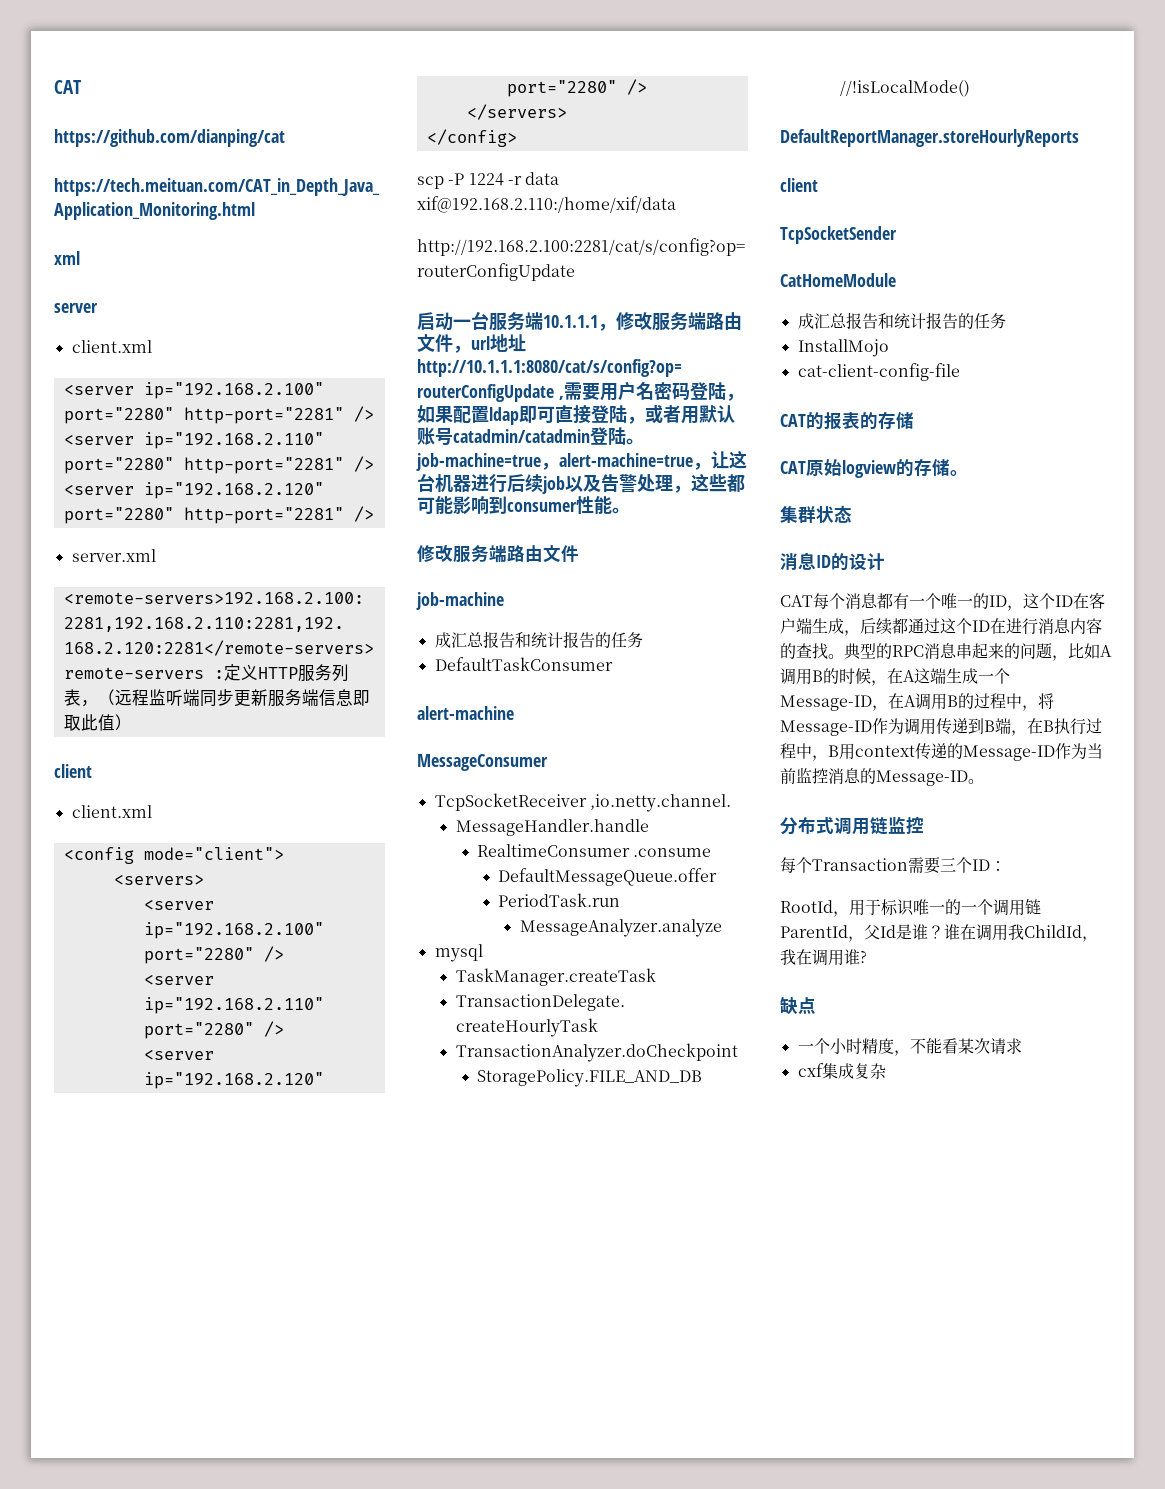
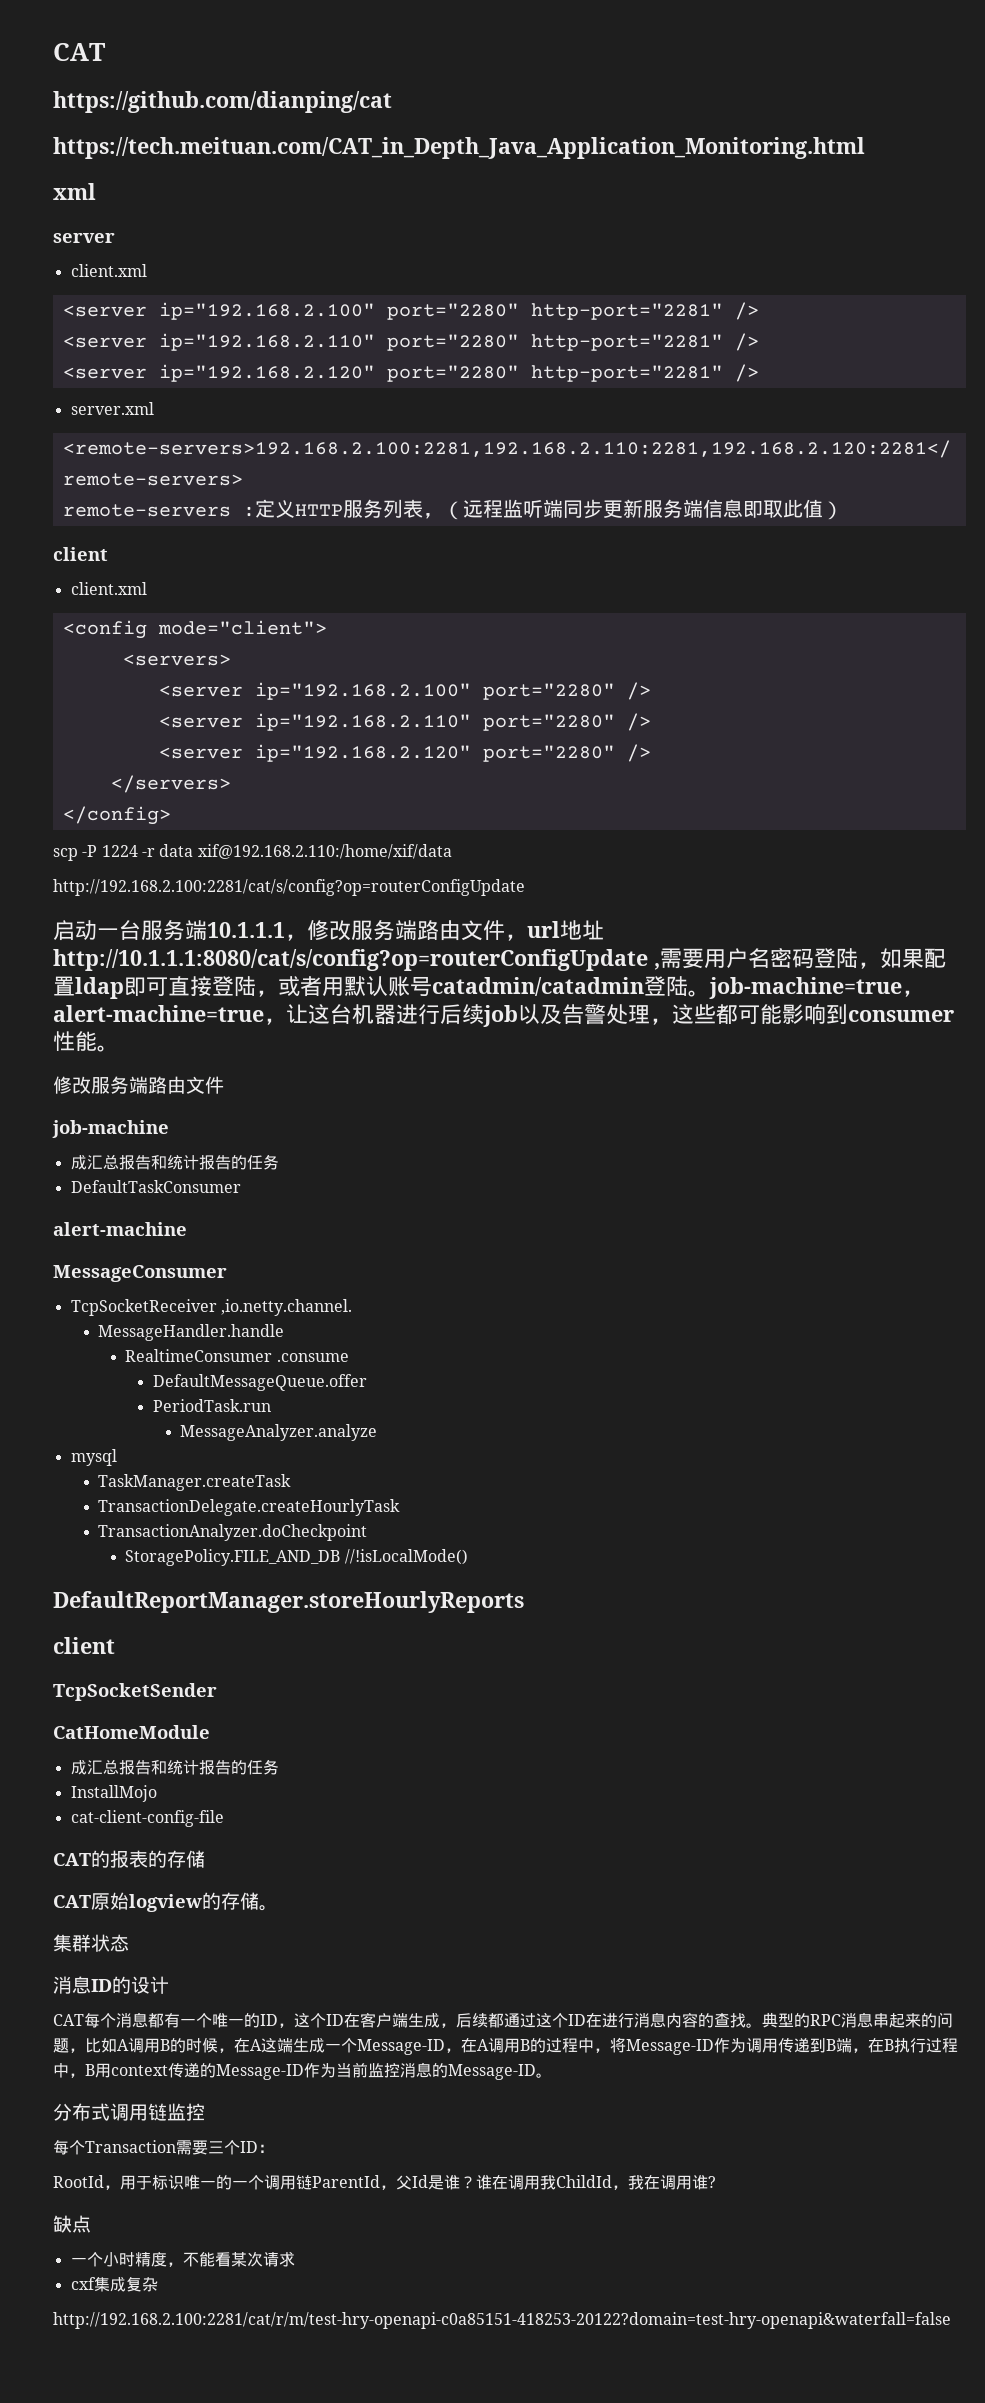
(886, 1071) none -> [53,2312,951,2329] // http://192.168.2.100:2281/cat/r/m/test-hry-openapi-c0a85151-418253-20122?domain=test-hry-openapi&waterfall=false

